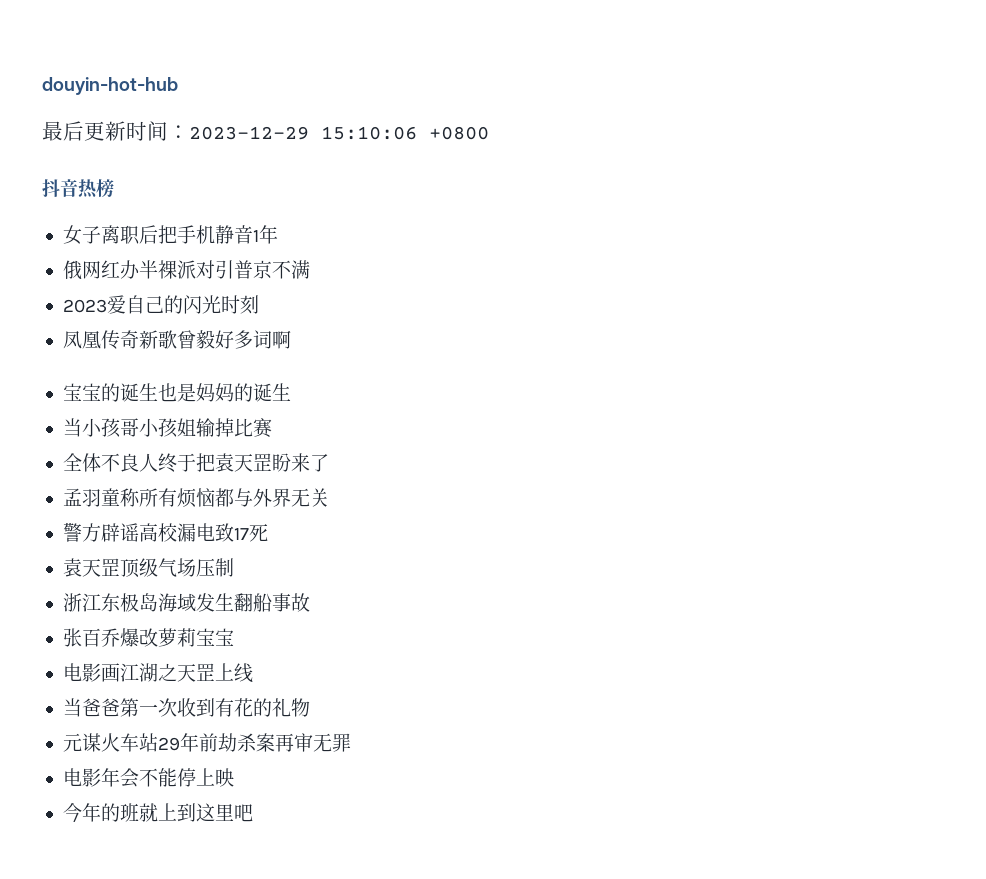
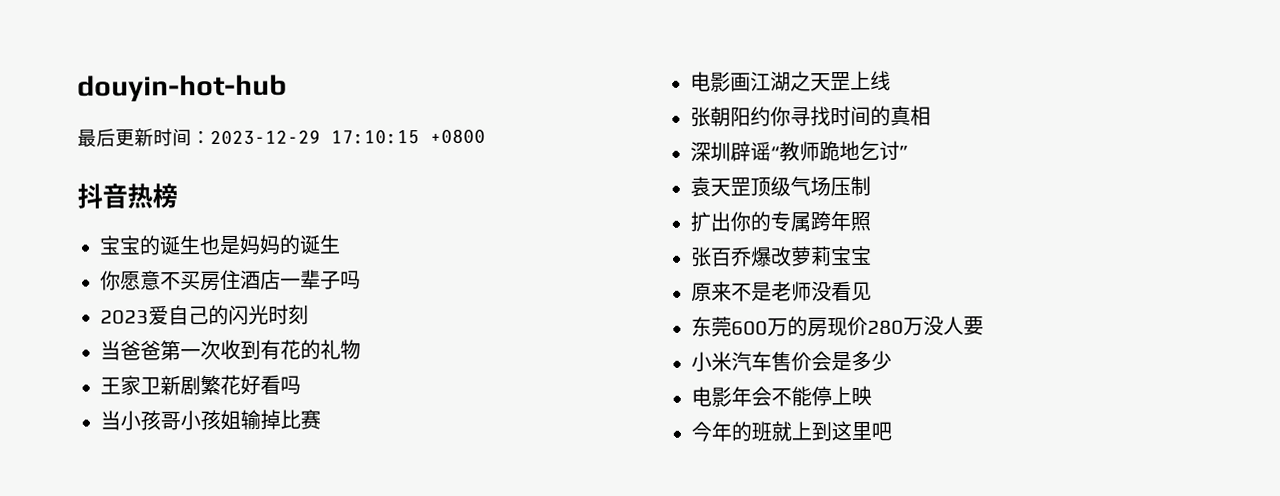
[321,126,417,140] 15:10:06 -> [331,129,420,145] 17:10:15
[62,225,278,245] [62,260,310,280] [62,295,259,314] [62,330,291,349] // 女子离职后把手机静音1年 // 俄网红办半裸派对引普京不满 // 2023爱自己的闪光时刻 // 凤凰传奇新歌曾毅好多词啊 -> (178, 196) none
[62,418,272,438] [62,453,329,473] [62,488,329,508] [62,522,268,542] [62,558,234,578] [62,593,310,612] [62,628,234,647] [62,663,253,683] 当小孩哥小孩姐输掉比赛 // 全体不良人终于把袁天罡盼来了 // 孟羽童称所有烦恼都与外界无关 // 警方辟谣高校漏电致17死 // 袁天罡顶级气场压制 // 浙江东极岛海域发生翻船事故 // 张百乔爆改萝莉宝宝 // 电影画江湖之天罡上线 -> [100,269,361,292] [100,304,309,326] 你愿意不买房住酒店一辈子吗 // 2023爱自己的闪光时刻
[62,733,351,752] 元谋火车站29年前劫杀案再审无罪 -> [100,374,301,396] [100,409,321,431] [690,70,891,92] [690,105,931,127] [690,140,909,162] [690,175,871,197] [690,211,871,233] [690,245,872,268] [691,281,872,302] [691,315,984,338] [691,350,892,372] 王家卫新剧繁花好看吗 // 当小孩哥小孩姐输掉比赛 // 电影画江湖之天罡上线 // 张朝阳约你寻找时间的真相 // 深圳辟谣“教师跪地乞讨” // 袁天罡顶级气场压制 // 扩出你的专属跨年照 // 张百乔爆改萝莉宝宝 // 原来不是老师没看见 // 东莞600万的房现价280万没人要 // 小米汽车售价会是多少

